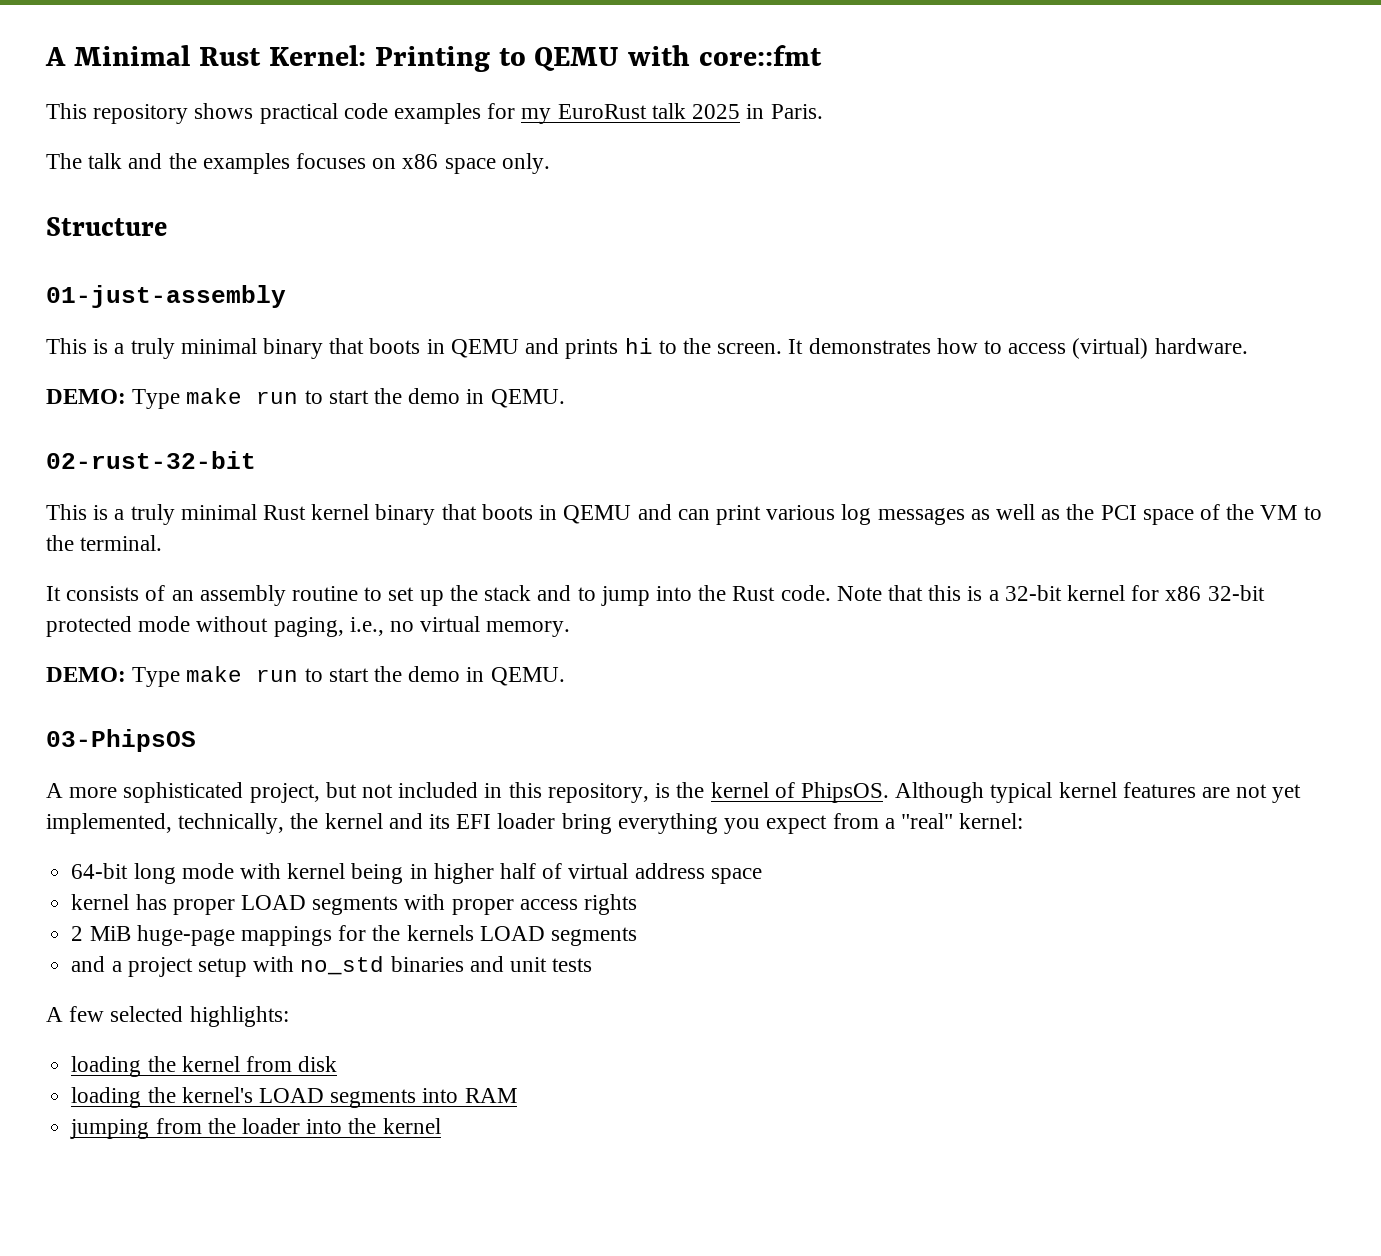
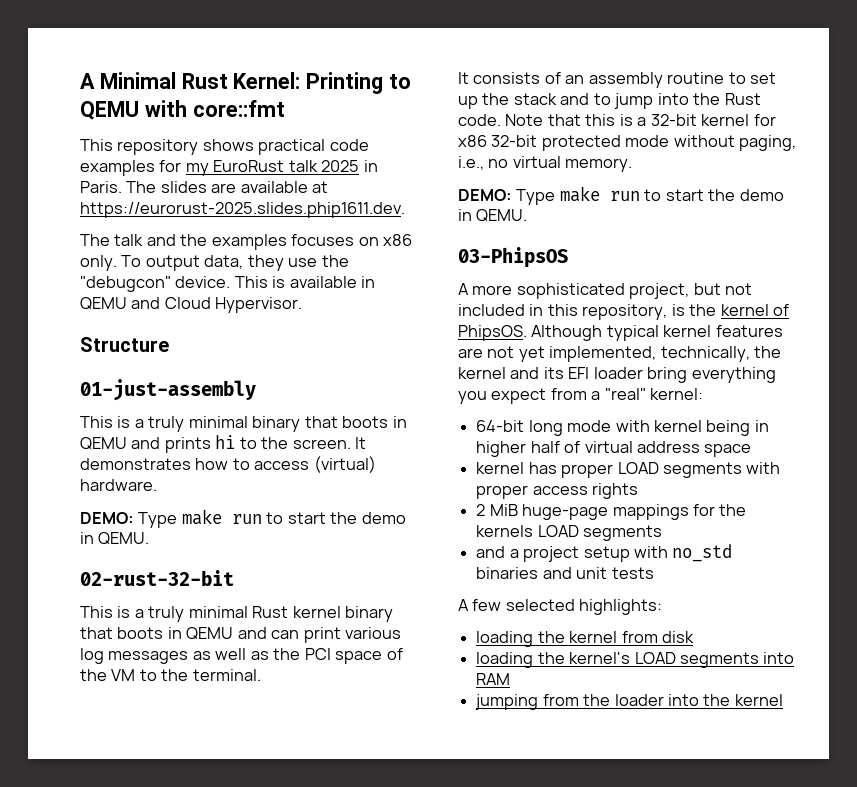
(823, 111) none -> [126,181,329,193] [80,202,405,218] The slides are available at https://eurorust-2025.slides.phip1611.dev.
[444,158,496,174] space -> (413, 240) none
(550, 163) none -> [121,255,349,271] [80,276,376,292] [80,297,303,313] To output data, they use the "debugcon" device. This is available in QEMU and Cloud Hypervisor.

